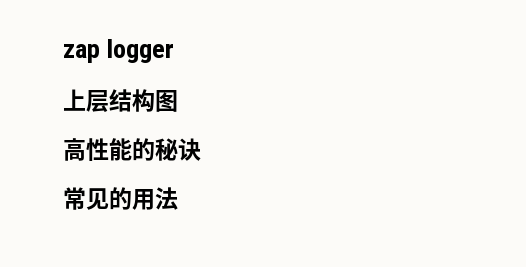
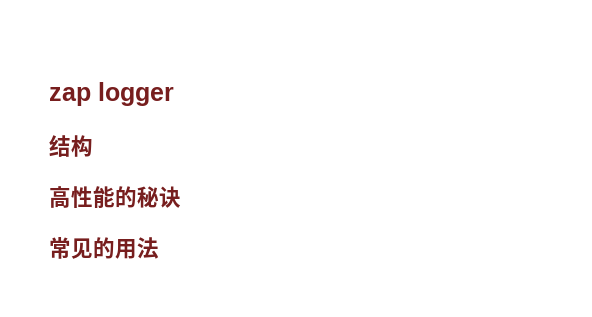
[63,89,109,113] 上层 -> (174, 94) none
[155,90,178,112] 图 -> (93, 146) none

